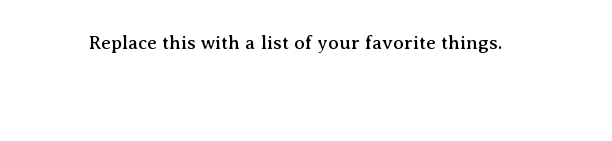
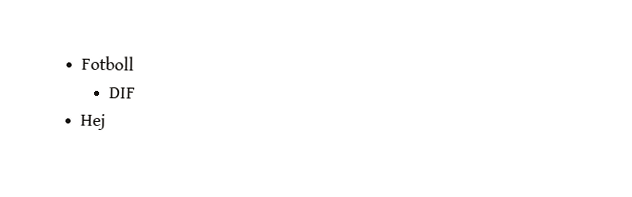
[89,35,503,53] Replace this with a list of your favorite things. -> [81,55,135,71] [108,87,137,99] [80,113,107,131] Fotboll // DIF // Hej

